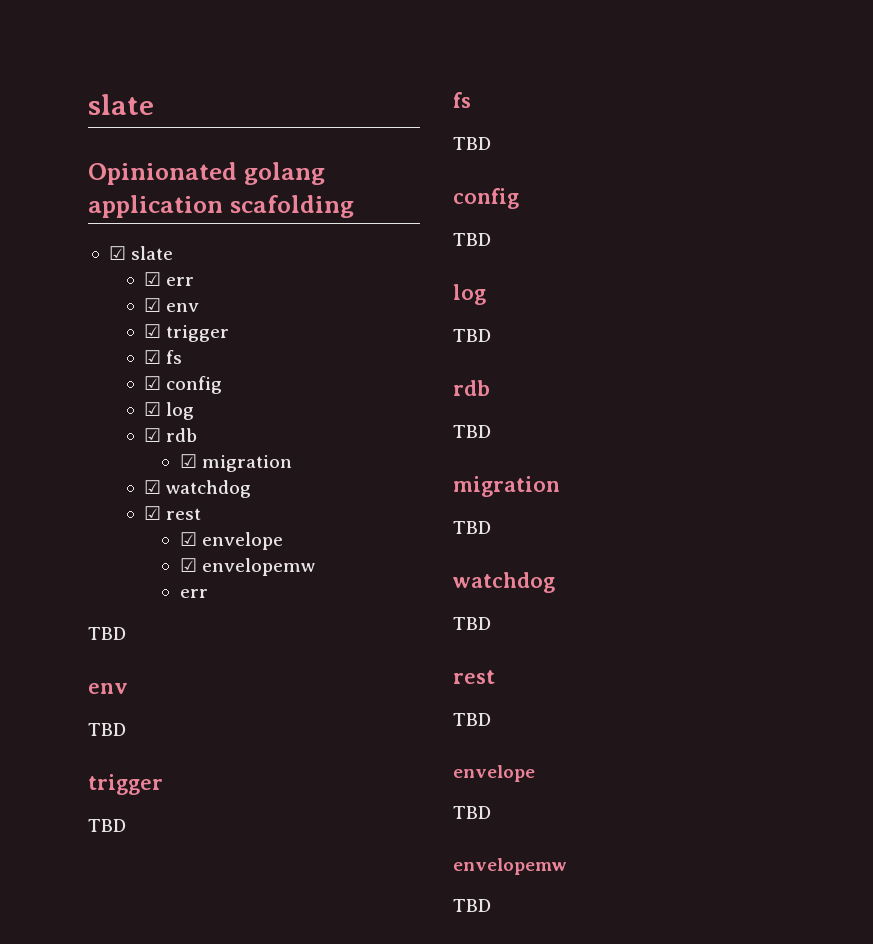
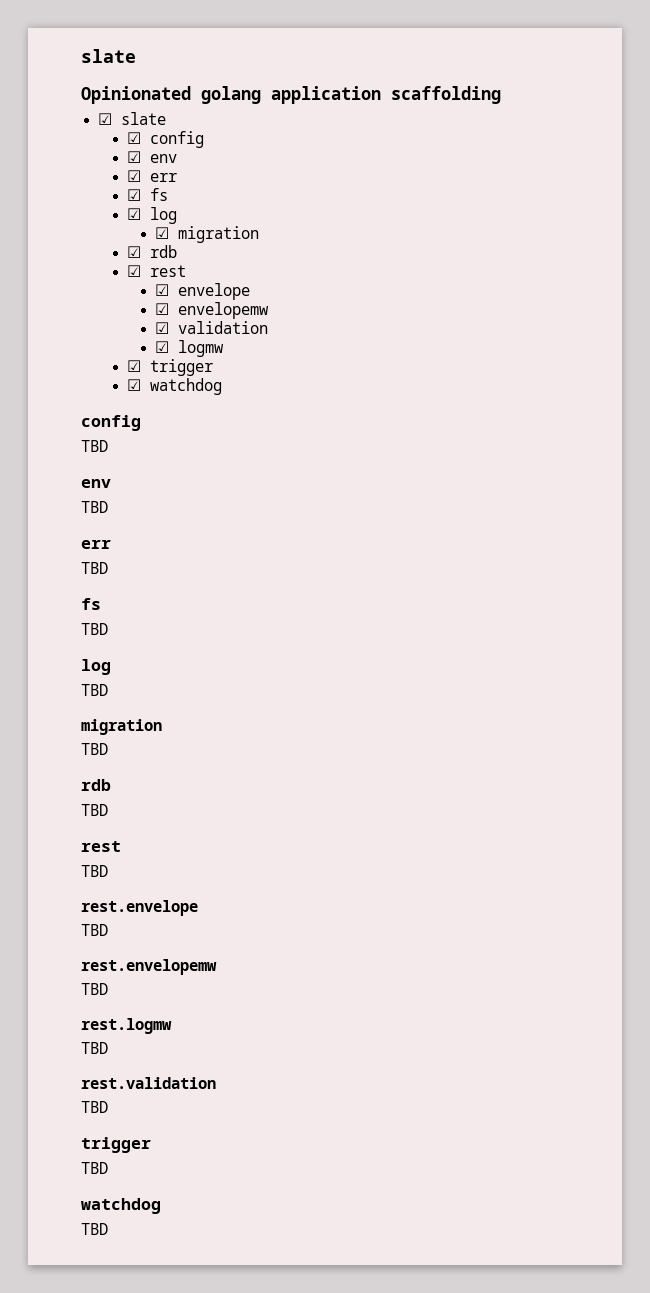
[229,195,354,218] scafolding -> [391,86,501,104] scaffolding
[166,277,195,286] err -> [149,131,204,148] config
[166,325,230,342] trigger -> [149,173,177,182] err
[144,376,223,394] // ☑ config -> (168, 194) none
[144,428,198,442] // ☑ rdb -> (177, 215) none
[166,480,252,498] watchdog -> [149,245,177,258] rdb
[179,589,208,598] err -> [155,321,269,334] [155,340,225,357] [126,359,213,376] [126,378,222,395] [81,415,141,431] ☑ validation // ☑ logmw // ☑ trigger // ☑ watchdog // config
[88,774,163,795] trigger -> [81,540,111,549] err
[453,188,519,209] [453,233,491,246] [453,284,486,305] config // TBD // log -> [81,659,111,675] [81,684,108,696] [81,719,162,735] log // TBD // migration
[453,476,560,497] [453,521,491,534] [453,572,555,593] [453,617,491,630] [453,670,495,684] [453,713,491,726] [453,765,535,782] [453,806,491,819] [453,858,567,875] migration // TBD // watchdog // TBD // rest // TBD // envelope // TBD // envelopemw -> [81,841,121,852] [81,865,108,877] [81,900,198,916] [81,924,108,936] [81,959,217,975] [81,983,108,995] [81,1018,172,1034] [81,1042,108,1054] [81,1077,216,1089] [81,1101,108,1113] [81,1137,151,1153] [81,1162,108,1174] [81,1198,161,1214] rest // TBD // rest.envelope // TBD // rest.envelopemw // TBD // rest.logmw // TBD // rest.validation // TBD // trigger // TBD // watchdog

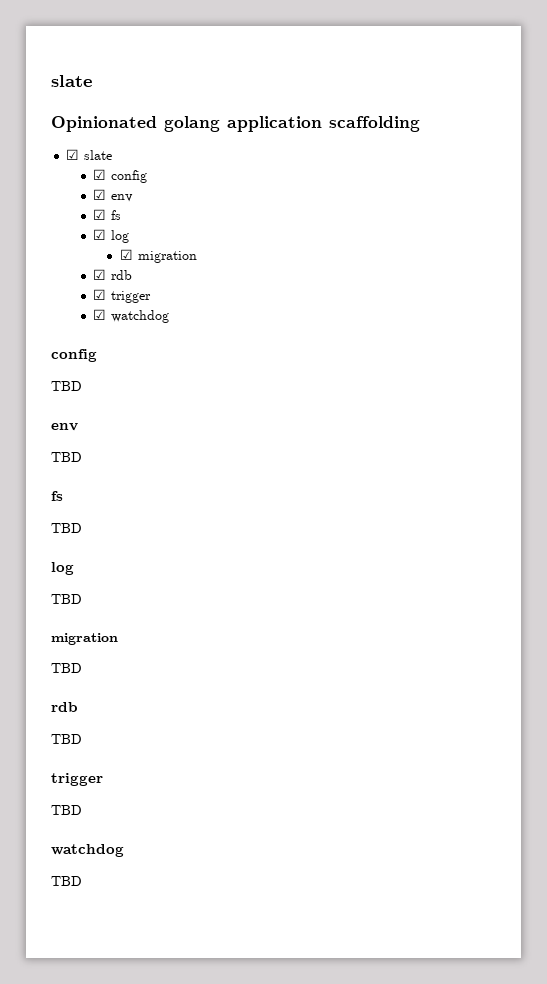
[126,170,177,182] // ☑ err -> (134, 198) none
[126,265,186,277] [155,283,251,300] [155,302,270,319] [155,321,269,334] [155,340,225,357] // ☑ rest // ☑ envelope // ☑ envelopemw // ☑ validation // ☑ logmw -> (133, 275) none
[81,540,111,549] [81,562,108,574] // err // TBD -> (82, 457) none
[81,841,121,852] [81,865,108,877] [81,900,198,916] [81,924,108,936] [81,959,217,975] [81,983,108,995] [81,1018,172,1034] [81,1042,108,1054] [81,1077,216,1089] [81,1101,108,1113] // rest // TBD // rest.envelope // TBD // rest.envelopemw // TBD // rest.logmw // TBD // rest.validation // TBD -> (82, 739) none

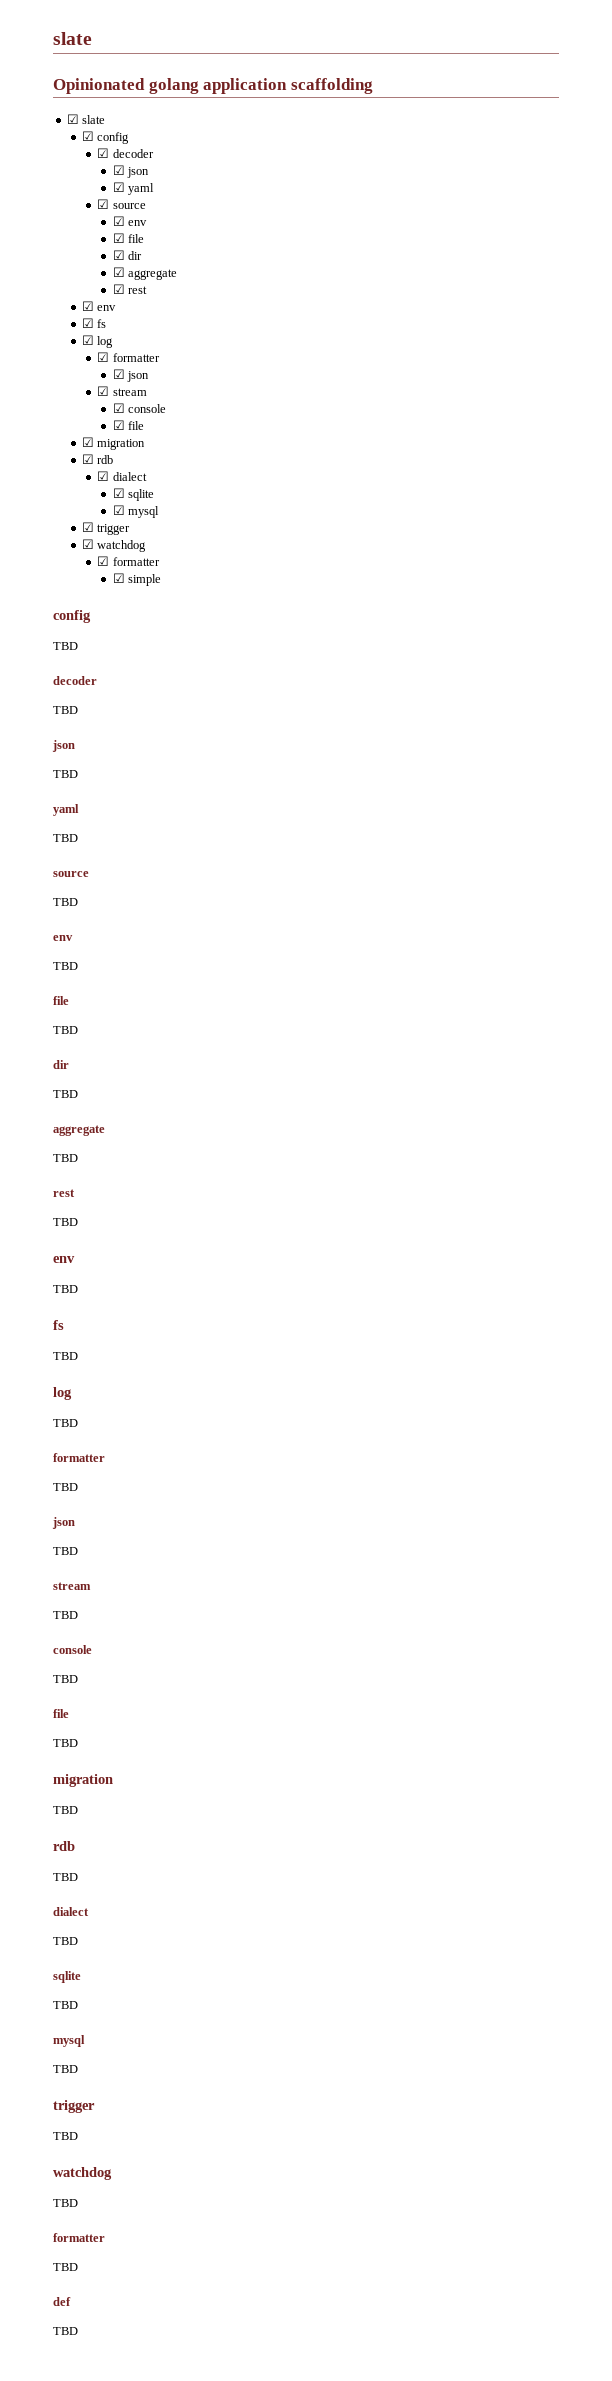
(148, 176) none -> [97,148,154,158] [112,165,149,178] [112,182,154,195] [97,199,146,209] [112,216,147,226] [112,233,144,243] [112,250,142,260] [112,267,177,280] [112,284,147,294] // ☑ decoder // ☑ json // ☑ yaml // ☑ source // ☑ env // ☑ file // ☑ dir // ☑ aggregate // ☑ rest
[138,251,198,263] [93,269,133,280] [93,289,152,303] [93,309,170,323] [51,349,97,362] migration // ☑ rdb // ☑ trigger // ☑ watchdog // config -> [112,353,160,362] [112,369,149,382] [97,386,147,396] [112,403,166,413] [112,420,144,430] [81,437,146,450] [81,454,114,464] [97,471,147,481] [112,488,154,501] [112,505,159,518] [81,522,131,535] [81,539,147,552] [97,556,160,566] [112,573,161,586] [53,610,91,623] [53,642,78,650] [53,676,97,685] [53,706,78,714] [52,740,75,752] [53,770,78,778] [53,804,79,816] [53,834,78,842] [53,871,89,877] [53,898,78,906] [53,935,73,941] [53,962,78,970] [53,996,69,1005] [53,1026,78,1034] [53,1060,69,1069] [53,1090,78,1098] [53,1125,105,1136] [53,1154,78,1162] [53,1189,75,1197] formatter // ☑ json // ☑ stream // ☑ console // ☑ file // ☑ migration // ☑ rdb // ☑ dialect // ☑ sqlite // ☑ mysql // ☑ trigger // ☑ watchdog // ☑ formatter // ☑ simple // config // TBD // decoder // TBD // json // TBD // yaml // TBD // source // TBD // env // TBD // file // TBD // dir // TBD // aggregate // TBD // rest
[51,633,118,645] [51,663,82,673] [51,702,78,712] migration // TBD // rdb -> [53,1453,105,1462] [53,1483,78,1491] [52,1517,75,1529] [53,1547,78,1555] [53,1582,91,1590] [53,1611,78,1619] [53,1645,92,1654] [53,1675,78,1683] [53,1709,69,1718] [53,1739,78,1747] [53,1774,113,1787] [53,1806,78,1814] [53,1841,75,1851] [53,1873,78,1881] [53,1907,89,1916] [53,1937,78,1945] [53,1971,81,1983] [53,2001,78,2009] [53,2035,85,2047] formatter // TBD // json // TBD // stream // TBD // console // TBD // file // TBD // migration // TBD // rdb // TBD // dialect // TBD // sqlite // TBD // mysql
(82, 881) none -> [53,2233,105,2242] [53,2263,78,2271] [53,2297,71,2306] [53,2327,78,2335] // formatter // TBD // def // TBD

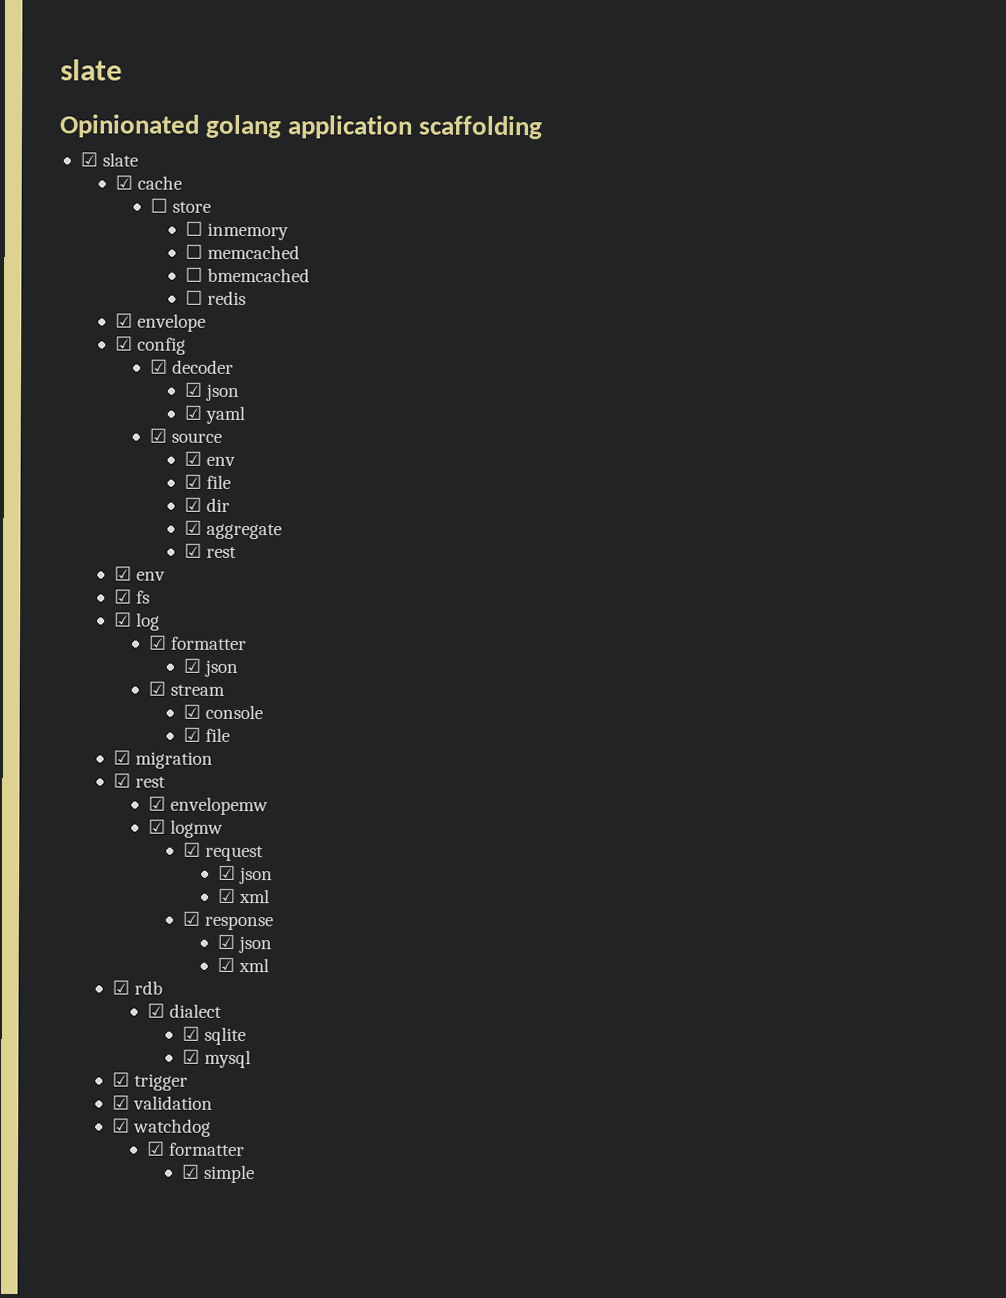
(106, 119) none -> [114,175,183,190] [149,198,212,213] [184,221,290,241] [184,244,301,260] [184,267,311,283] [184,290,247,306] [114,313,207,332] // ☑ cache // ☐ store // ☐ inmemory // ☐ memcached // ☐ bmemcached // ☐ redis // ☑ envelope
(146, 444) none -> [112,773,167,788] [147,796,269,816] [147,819,224,838] [182,842,265,862] [217,865,273,885] [217,888,270,904] [181,911,274,931] [216,934,272,954] [216,957,269,973] // ☑ rest // ☑ envelopemw // ☑ logmw // ☑ request // ☑ json // ☑ xml // ☑ response // ☑ json // ☑ xml
(131, 529) none -> [111,1095,214,1110] // ☑ validation
[53,610,91,623] [53,642,78,650] [53,676,97,685] [53,706,78,714] [52,740,75,752] [53,770,78,778] [53,804,79,816] [53,834,78,842] [53,871,89,877] [53,898,78,906] [53,935,73,941] [53,962,78,970] [53,996,69,1005] [53,1026,78,1034] [53,1060,69,1069] [53,1090,78,1098] [53,1125,105,1136] [53,1154,78,1162] [53,1189,75,1197] [53,1218,78,1226] [53,1256,75,1263] [53,1285,78,1293] [53,1320,64,1330] [53,1352,78,1360] [53,1387,72,1400] [53,1419,78,1427] [53,1453,105,1462] [53,1483,78,1491] [52,1517,75,1529] [53,1547,78,1555] [53,1582,91,1590] [53,1611,78,1619] [53,1645,92,1654] [53,1675,78,1683] [53,1709,69,1718] [53,1739,78,1747] [53,1774,113,1787] [53,1806,78,1814] [53,1841,75,1851] [53,1873,78,1881] [53,1907,89,1916] [53,1937,78,1945] [53,1971,81,1983] [53,2001,78,2009] [53,2035,85,2047] [53,2065,78,2073] [53,2100,95,2113] [53,2132,78,2140] [53,2167,112,2180] [53,2199,78,2207] [53,2233,105,2242] [53,2263,78,2271] [53,2297,71,2306] [53,2327,78,2335] // config // TBD // decoder // TBD // json // TBD // yaml // TBD // source // TBD // env // TBD // file // TBD // dir // TBD // aggregate // TBD // rest // TBD // env // TBD // fs // TBD // log // TBD // formatter // TBD // json // TBD // stream // TBD // console // TBD // file // TBD // migration // TBD // rdb // TBD // dialect // TBD // sqlite // TBD // mysql // TBD // trigger // TBD // watchdog // TBD // formatter // TBD // def // TBD -> (256, 1174) none

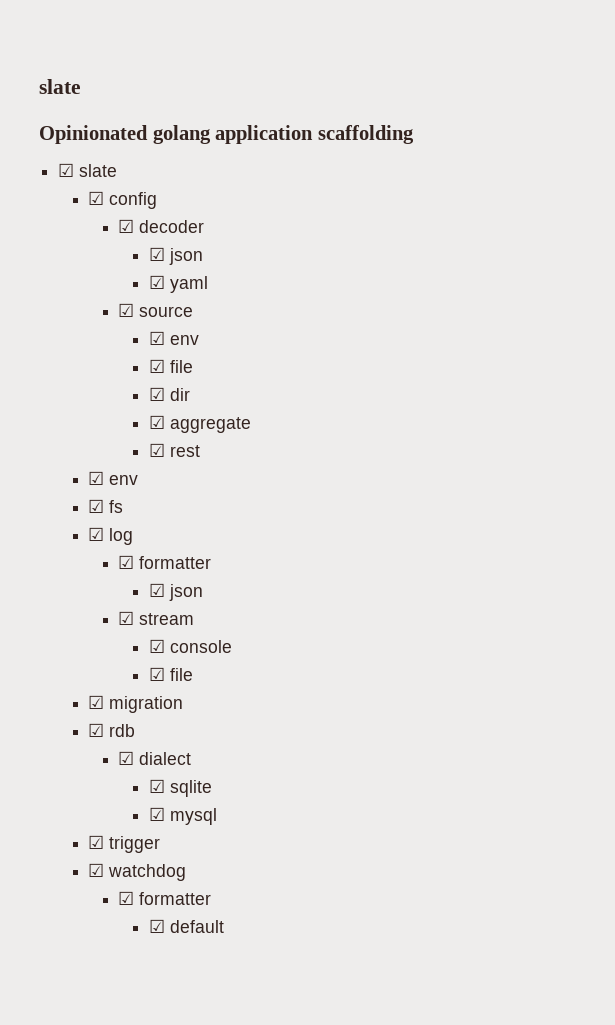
[114,175,183,190] [149,198,212,213] [184,221,290,241] [184,244,301,260] [184,267,311,283] [184,290,247,306] [114,313,207,332] // ☑ cache // ☐ store // ☐ inmemory // ☐ memcached // ☐ bmemcached // ☐ redis // ☑ envelope -> (118, 170) none
[112,773,167,788] [147,796,269,816] [147,819,224,838] [182,842,265,862] [217,865,273,885] [217,888,270,904] [181,911,274,931] [216,934,272,954] [216,957,269,973] // ☑ rest // ☑ envelopemw // ☑ logmw // ☑ request // ☑ json // ☑ xml // ☑ response // ☑ json // ☑ xml -> (184, 704) none
[111,1095,214,1110] // ☑ validation -> (161, 844) none
[203,1164,256,1184] simple -> [169,920,224,933] default

